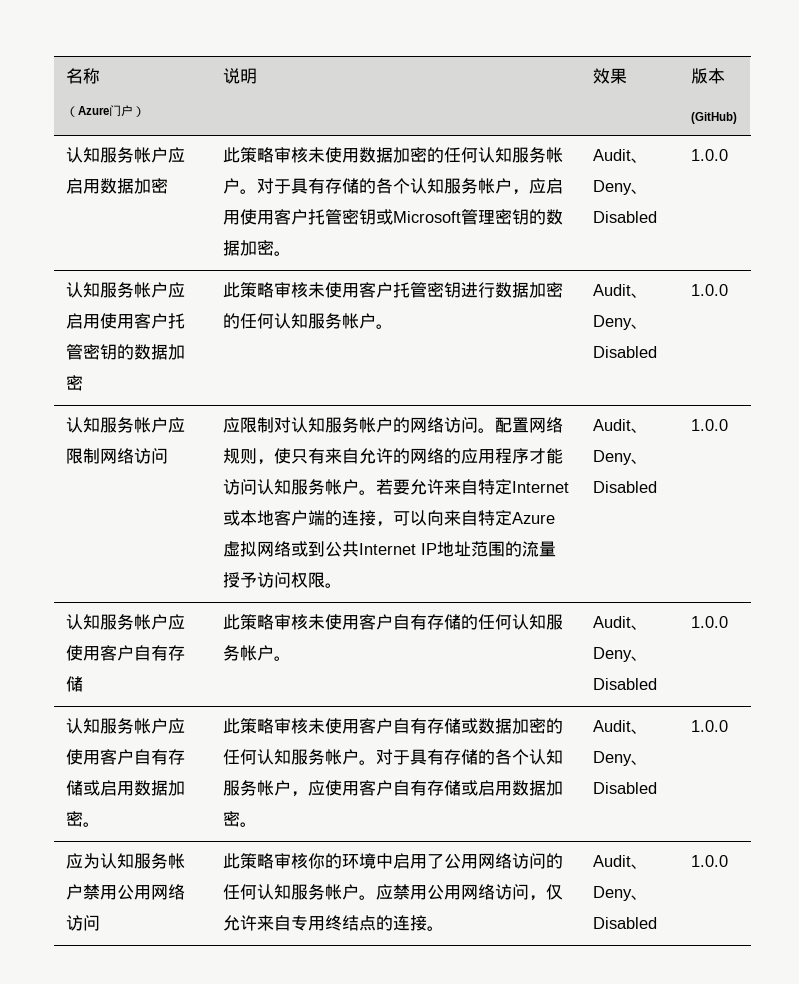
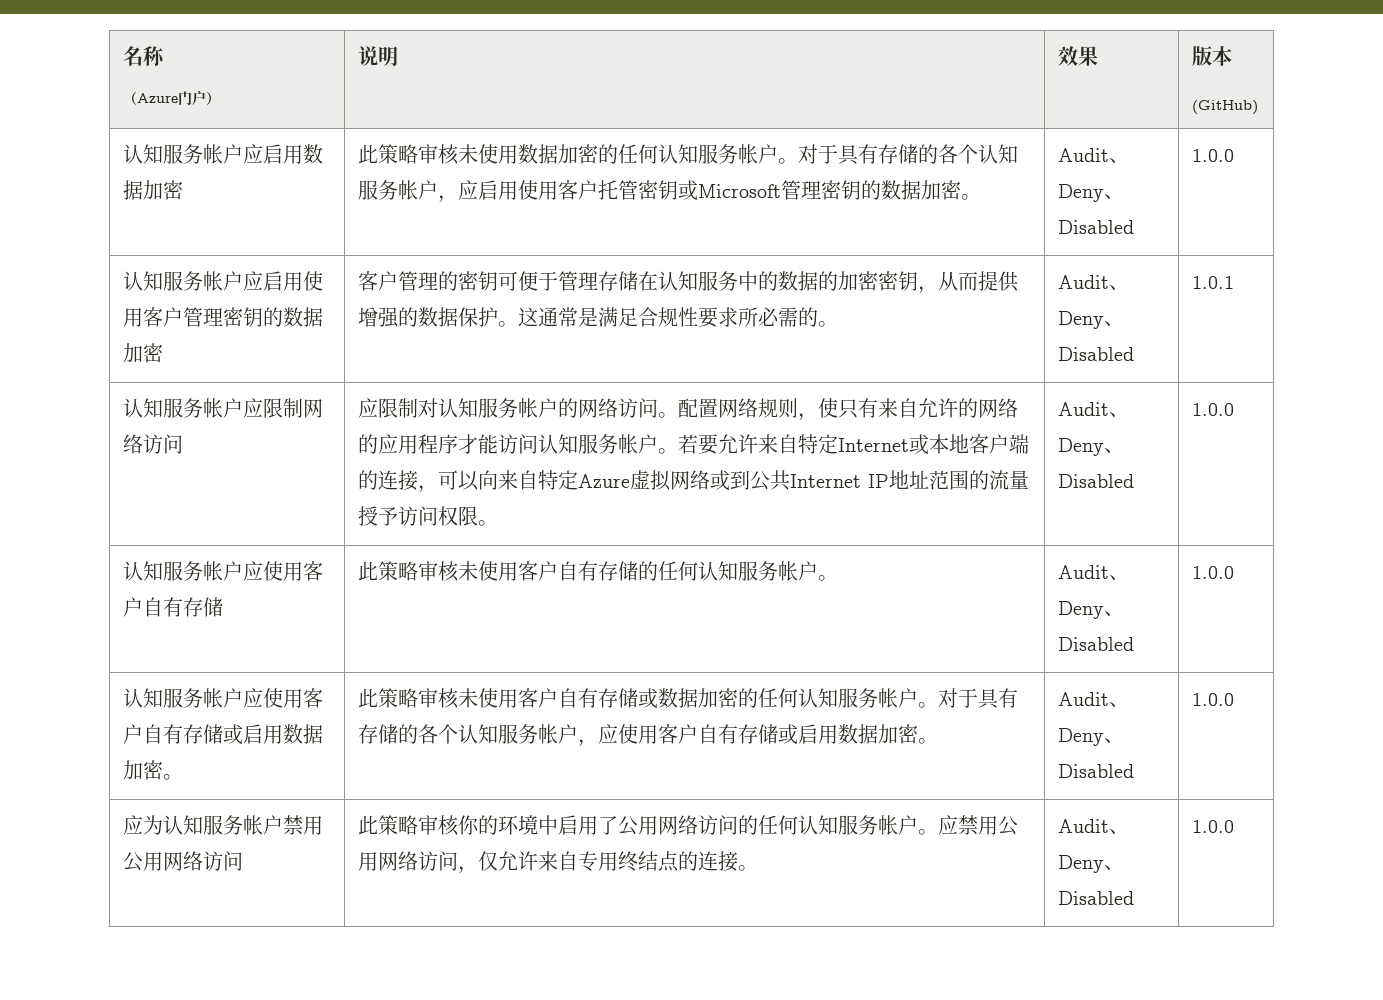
[168,313,186,329] [66,344,84,360] 托管 -> [182,307,223,327] 管理
[223,282,564,298] [223,313,394,329] [593,284,649,298] [593,315,649,330] [593,346,658,358] [691,284,729,296] 此策略审核未使用客户托管密钥进行数据加密的任何认知服务帐户。 | Audit、Deny、Disabled | 1.0.0 -> [357,271,1019,294] [357,307,838,328] [1057,275,1129,290] [1057,311,1124,329] [1057,347,1134,361] [1191,276,1234,289] 客户管理的密钥可便于管理存储在认知服务中的数据的加密密钥，从而提供增强的数据保护。这通常是满足合规性要求所必需的。 | Audit、Deny、Disabled | 1.0.1

